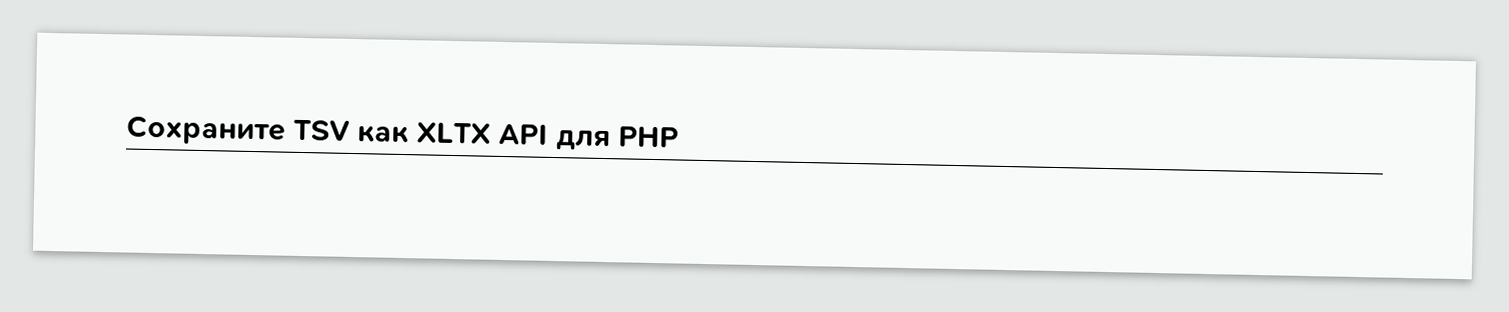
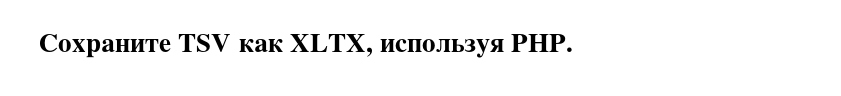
[416,122,679,152] XLTX API для PHP -> [289,34,574,58] XLTX, используя PHP.

